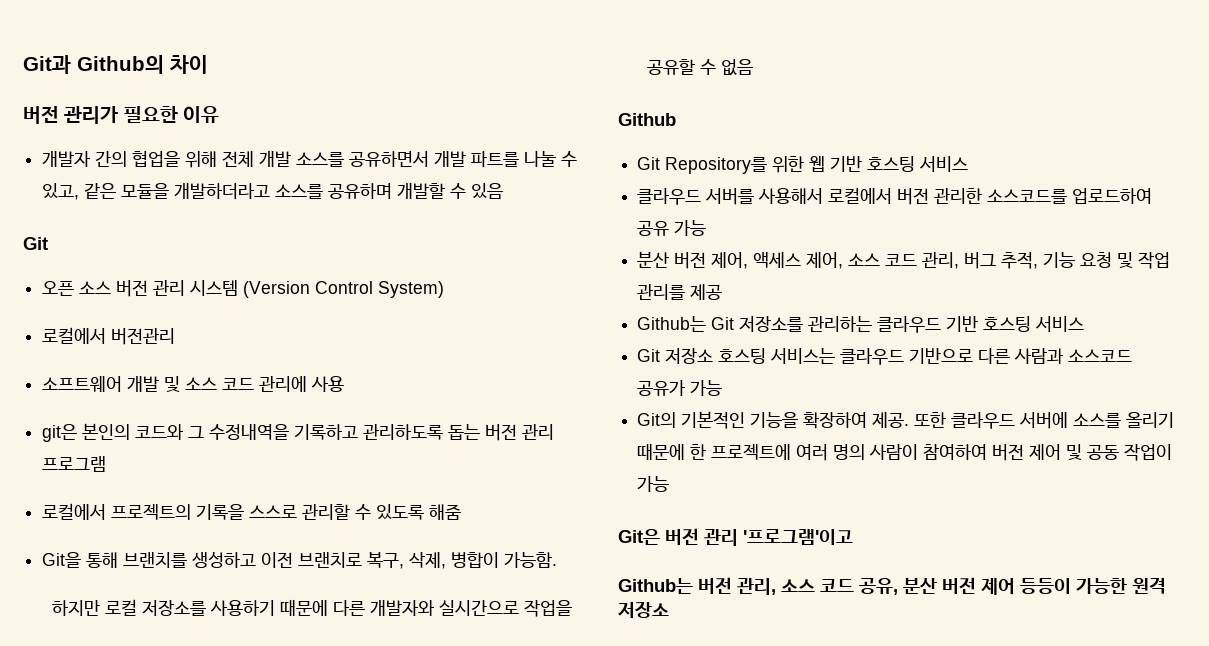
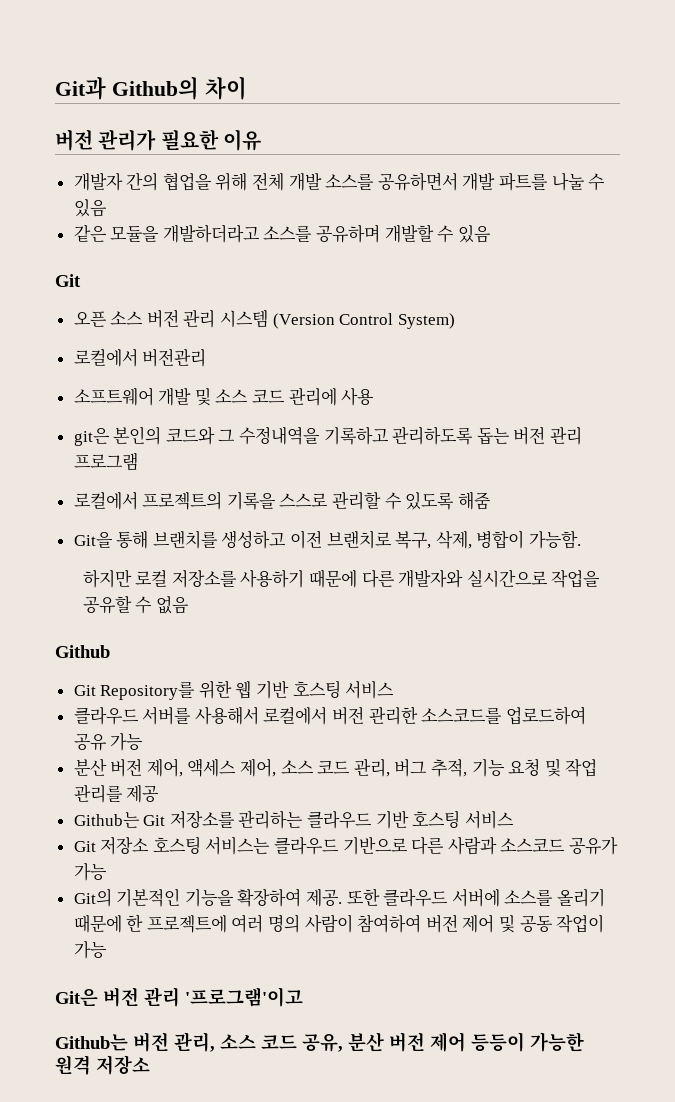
[42,183,80,200] 있고, -> [73,199,107,217] 있음 //

